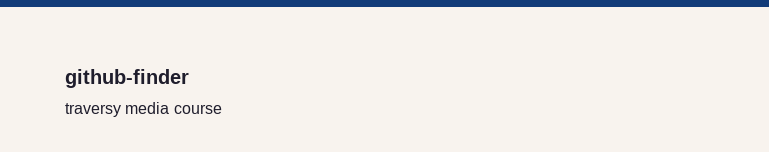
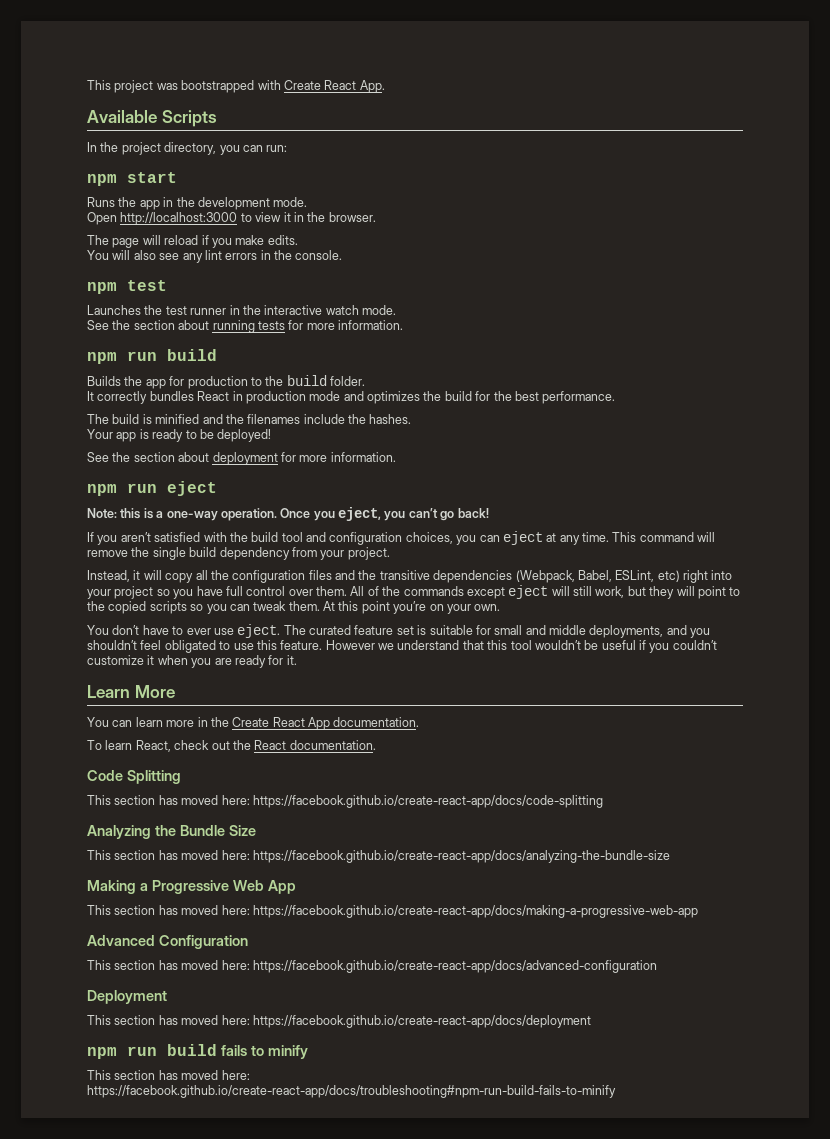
[65,69,189,88] [65,102,222,117] github-finder // traversy media course -> [87,80,385,93] [87,110,217,127] [87,142,288,155] [87,172,177,186] [87,197,308,210] [87,212,376,225] [87,235,298,248] [87,250,343,263] [87,280,167,294] [87,305,396,315] [87,320,403,333] [87,349,217,364] [87,375,365,389] [87,391,616,404] [87,414,412,424] [87,429,272,442] [87,452,396,465] [87,481,217,496] [87,507,489,521] [87,531,716,545] [87,547,390,560] [87,570,733,583] [87,585,741,599] [87,601,501,614] [87,624,711,638] [87,640,717,653] [87,655,297,668] [87,685,175,698] [87,717,420,730] [87,740,376,752] [87,770,181,784] [87,795,603,808] [87,825,256,839] [87,850,670,863] [87,880,296,894] [87,905,698,918] [87,935,248,949] [87,960,657,973] [87,990,167,1004] [87,1015,591,1028] [87,1044,308,1059] [87,1070,250,1080] [87,1085,616,1098] This project was bootstrapped with Create React App. // Available Scripts // In the project directory, you can run: // npm start // Runs the app in the development mode. // Open http://localhost:3000 to view it in the browser. // The page will reload if you make edits. // You will also see any lint errors in the console. // npm test // Launches the test runner in the interactive watch mode. // See the section about running tests for more information. // npm run build // Builds the app for production to the build folder. // It correctly bundles React in production mode and optimizes the build for the best performance. // The build is minified and the filenames include the hashes. // Your app is ready to be deployed! // See the section about deployment for more information. // npm run eject // Note: this is a one-way operation. Once you eject, you can’t go back! // If you aren’t satisfied with the build tool and configuration choices, you can eject at any time. This command will remove the single build dependency from your project. // Instead, it will copy all the configuration files and the transitive dependencies (Webpack, Babel, ESLint, etc) right into your project so you have full control over them. All of the commands except eject will still work, but they will point to the copied scripts so you can tweak them. At this point you’re on your own. // You don’t have to ever use eject. The curated feature set is suitable for small and middle deployments, and you shouldn’t feel obligated to use this feature. However we understand that this tool wouldn’t be useful if you couldn’t customize it when you are ready for it. // Learn More // You can learn more in the Create React App documentation. // To learn React, check out the React documentation. // Code Splitting // This section has moved here: https://facebook.github.io/create-react-app/docs/code-splitting // Analyzing the Bundle Size // This section has moved here: https://facebook.github.io/create-react-app/docs/analyzing-the-bundle-size // Making a Progressive Web App // This section has moved here: https://facebook.github.io/create-react-app/docs/making-a-progressive-web-app // Advanced Configuration // This section has moved here: https://facebook.github.io/create-react-app/docs/advanced-configuration // Deployment // This section has moved here: https://facebook.github.io/create-react-app/docs/deployment // npm run build fails to minify // This section has moved here: https://facebook.github.io/create-react-app/docs/troubleshooting#npm-run-build-fails-to-minify

